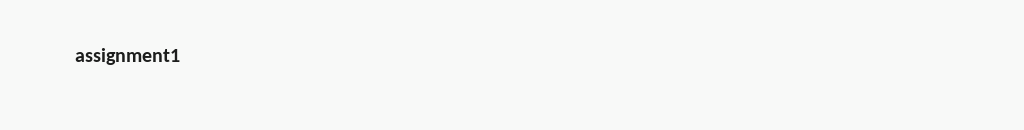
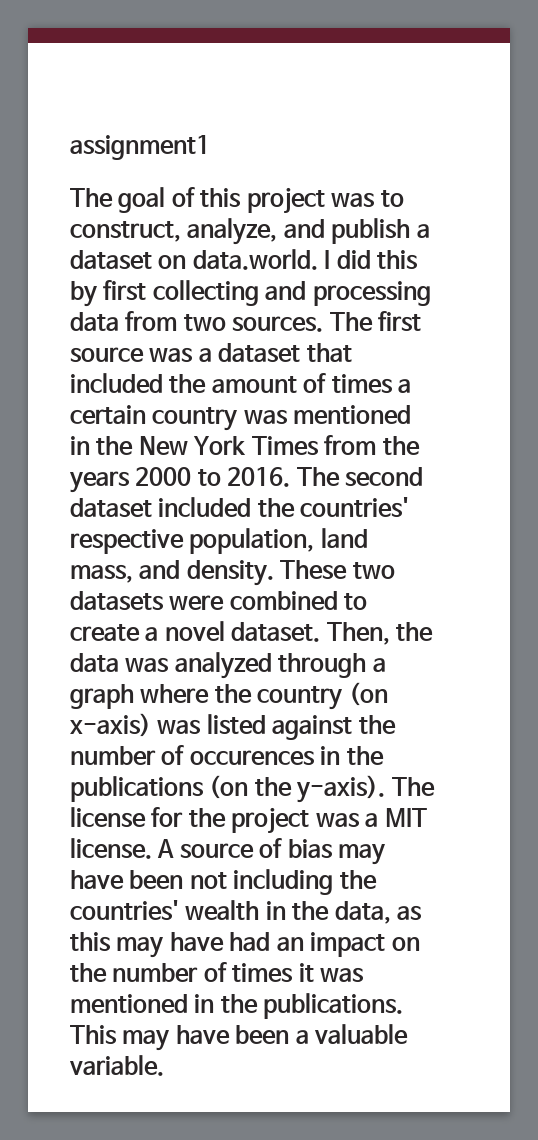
(180, 56) none -> [70,187,404,214] [70,218,430,245] [70,249,419,270] [70,280,431,307] [70,311,422,332] [70,343,352,363] [70,373,412,394] [70,405,412,431] [70,435,420,456] [69,467,424,493] [70,497,410,518] [70,528,368,554] [70,560,395,586] [70,591,368,611] [70,621,434,645] [70,652,386,679] [70,682,388,710] [70,713,396,740] [70,745,384,766] [70,775,435,803] [70,807,427,834] [70,838,386,865] [70,869,377,895] [70,900,423,924] [70,932,420,958] [70,962,365,983] [70,993,404,1019] [70,1024,409,1051] [69,1055,164,1076] // The goal of this project was to construct, analyze, and publish a dataset on data.world. I did this by first collecting and processing data from two sources. The first source was a dataset that included the amount of times a certain country was mentioned in the New York Times from the years 2000 to 2016. The second dataset included the countries' respective population, land mass, and density. These two datasets were combined to create a novel dataset. Then, the data was analyzed through a graph where the country (on x-axis) was listed against the number of occurences in the publications (on the y-axis). The license for the project was a MIT license. A source of bias may have been not including the countries' wealth in the data, as this may have had an impact on the number of times it was mentioned in the publications. This may have been a valuable variable.

